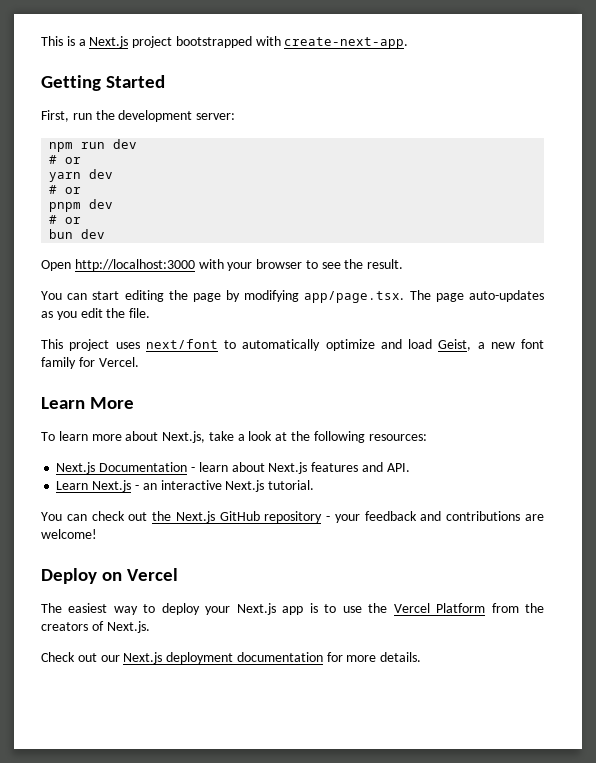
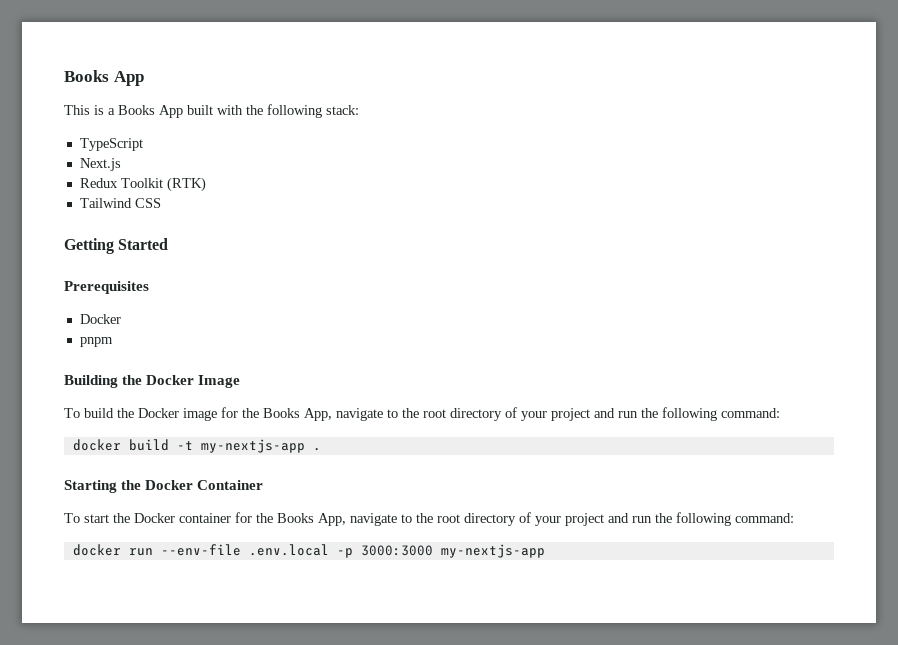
(41, 41) none -> [64,70,144,86] Books App //
[89,36,409,49] [41,75,166,91] [41,110,236,122] [49,139,138,152] [49,155,82,164] [49,169,114,182] [49,185,82,194] [49,199,114,212] [49,215,82,224] [49,229,106,239] [41,259,404,271] [41,290,544,303] [41,308,151,320] [41,339,544,351] [41,357,139,369] [41,397,135,409] [41,431,427,443] [56,462,410,474] [56,480,315,492] [41,511,544,523] [41,529,97,539] [41,568,179,584] [41,603,544,615] [41,621,150,633] [41,652,422,664] Next.js project bootstrapped with create-next-app. // Getting Started // First, run the development server: // npm run dev // # or // yarn dev // # or // pnpm dev // # or // bun dev // Open http://localhost:3000 with your browser to see the result. // You can start editing the page by modifying app/page.tsx. The page auto-updates as you edit the file. // This project uses next/font to automatically optimize and load Geist, a new font family for Vercel. // Learn More // To learn more about Next.js, take a look at the following resources: // Next.js Documentation - learn about Next.js features and API. // Learn Next.js - an interactive Next.js tutorial. // You can check out the Next.js GitHub repository - your feedback and contributions are welcome! // Deploy on Vercel // The easiest way to deploy your Next.js app is to use the Vercel Platform from the creators of Next.js. // Check out our Next.js deployment documentation for more details. -> [118,104,359,118] [79,138,143,151] [79,158,121,171] [79,177,206,192] [79,198,161,208] [64,238,169,254] [64,281,149,294] [79,314,121,324] [79,337,113,347] [64,375,241,388] [64,407,780,421] [72,439,321,453] [64,480,264,493] [64,512,794,526] [72,544,545,558] Books App built with the following stack: // TypeScript // Next.js // Redux Toolkit (RTK) // Tailwind CSS // Getting Started // Prerequisites // Docker // pnpm // Building the Docker Image // To build the Docker image for the Books App, navigate to the root directory of your project and run the following command: // docker build -t my-nextjs-app . // Starting the Docker Container // To start the Docker container for the Books App, navigate to the root directory of your project and run the following command: // docker run --env-file .env.local -p 3000:3000 my-nextjs-app

